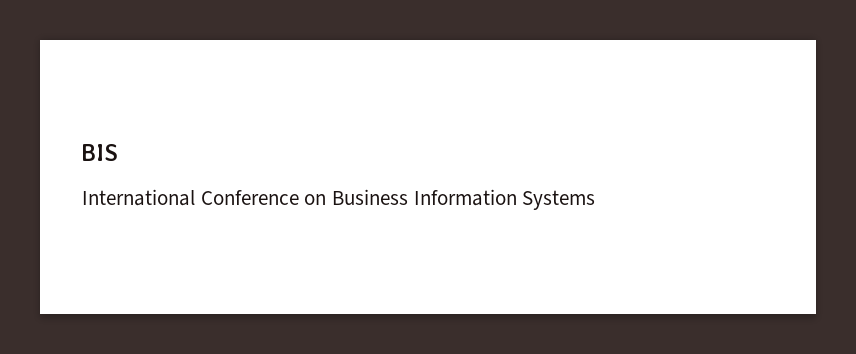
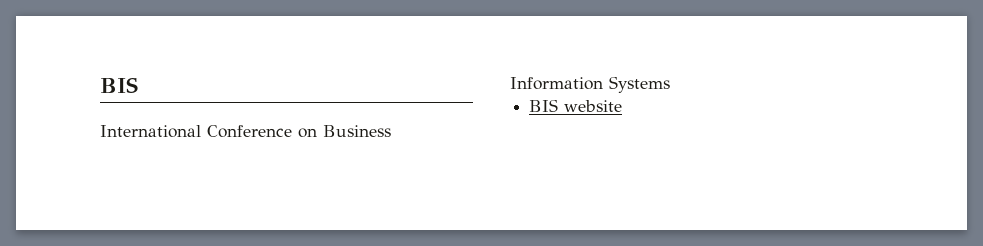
(596, 200) none -> [529,99,623,112] // BIS website

